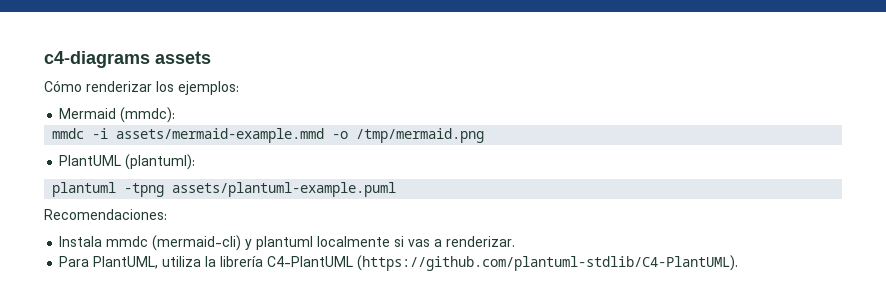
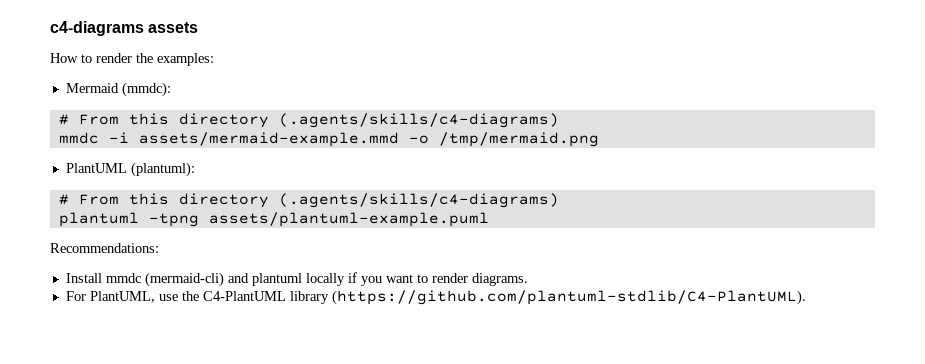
[44,80,239,95] [59,107,176,123] Cómo renderizar los ejemplos: // Mermaid (mmdc): -> [50,53,214,66] [65,82,171,97] [58,113,559,128] How to render the examples: // Mermaid (mmdc): // # From this directory (.agents/skills/c4-diagrams)
[52,182,397,197] [44,209,167,220] [59,235,516,251] [59,256,354,269] plantuml -tpng assets/plantuml-example.puml // Recomendaciones: // Instala mmdc (mermaid-cli) y plantuml localmente si vas a renderizar. // Para PlantUML, utiliza la librería C4-PlantUML -> [58,193,559,208] [58,212,489,227] [50,243,159,253] [65,272,528,287] [65,291,329,304] # From this directory (.agents/skills/c4-diagrams) // plantuml -tpng assets/plantuml-example.puml // Recommendations: // Install mmdc (mermaid-cli) and plantuml locally if you want to render diagrams. // For PlantUML, use the C4-PlantUML library

